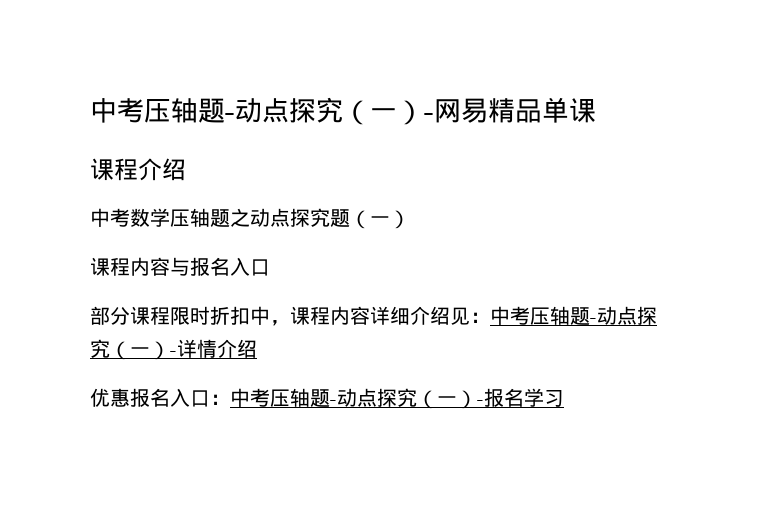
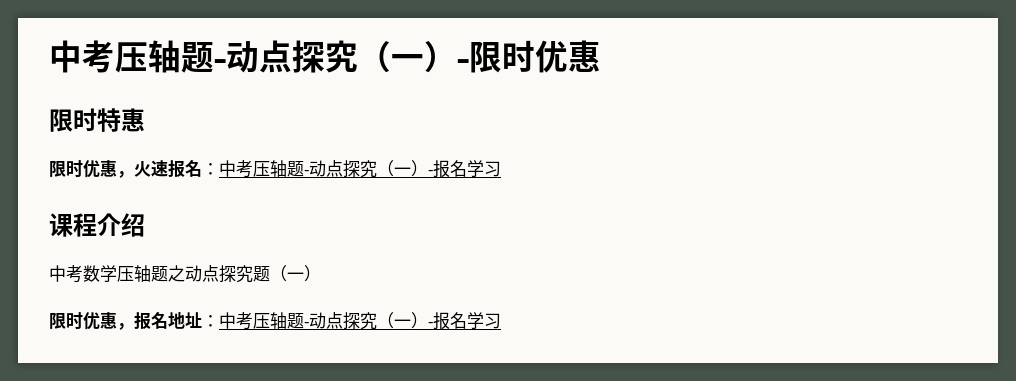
[90,97,596,125] 中考压轴题-动点探究（一）-网易精品单课 -> [49,40,601,73] [49,108,145,132] [49,160,501,178] 中考压轴题-动点探究（一）-限时优惠 // 限时特惠 // 限时优惠，火速报名：中考压轴题-动点探究（一）-报名学习
[90,257,270,276] [90,306,657,326] [90,339,257,360] [90,388,210,407] 课程内容与报名入口 // 部分课程限时折扣中，课程内容详细介绍见：中考压轴题-动点探究（一）-详情介绍 // 优惠报名入口 -> [49,312,202,330] 限时优惠，报名地址

